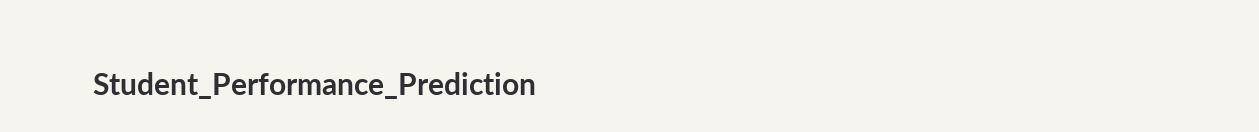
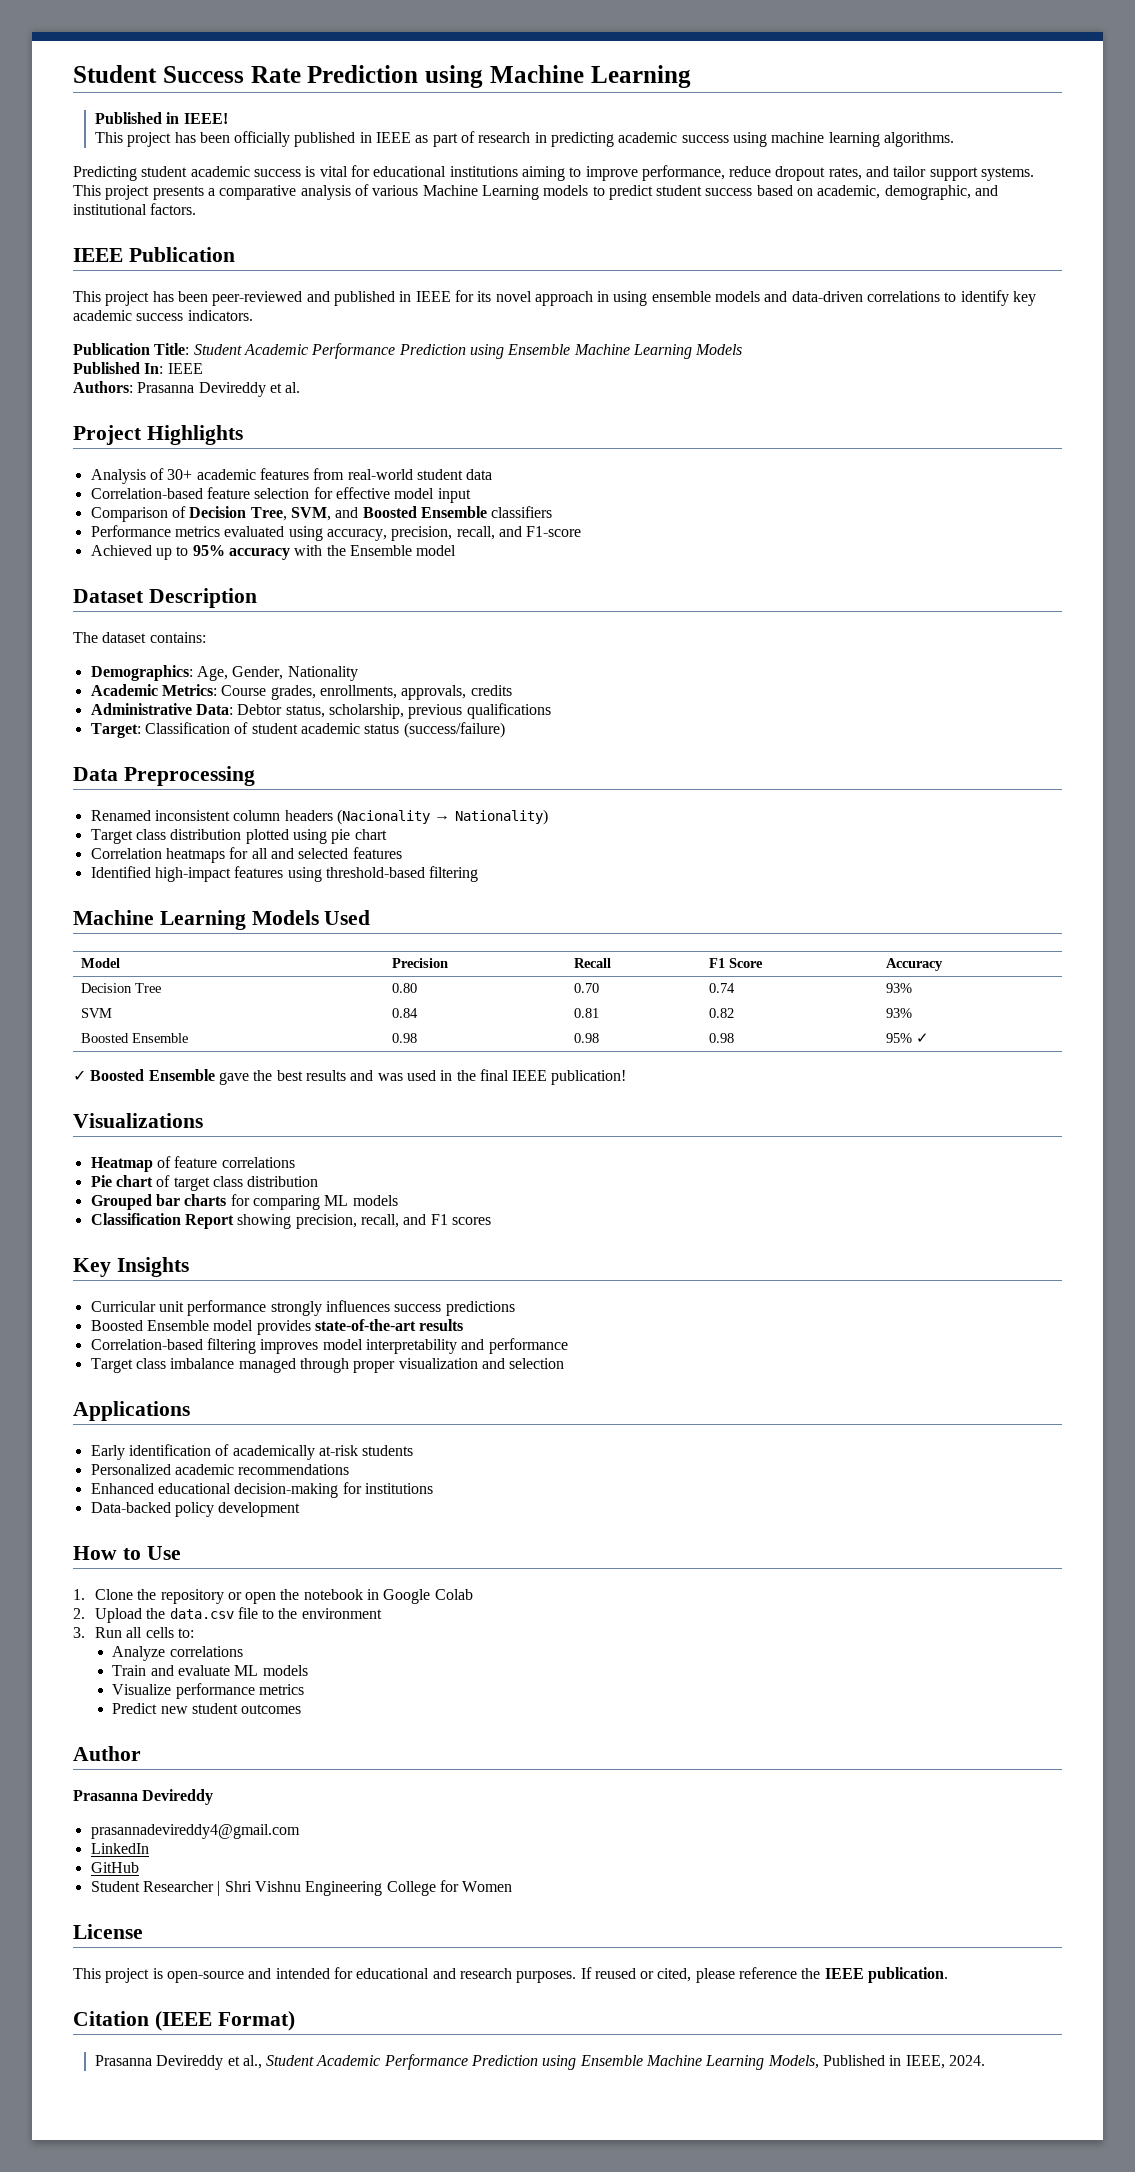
[93,72,536,99] Student_Performance_Prediction -> [73,65,691,88] [94,112,228,124] [94,131,954,147] [73,165,1035,181] [73,184,999,200] [73,203,197,215] [73,247,235,262] [73,290,1037,306] [73,310,253,321] [73,343,743,359] [73,362,203,374] [73,381,301,397] [73,425,243,445] [90,468,493,484] [90,487,471,503] [90,506,553,522] [90,525,582,541] [90,545,457,560] [73,588,257,608] [73,632,206,643] [90,665,358,681] [90,684,512,700] [90,703,551,719] [90,722,505,738] [73,766,255,786] [90,809,548,825] [90,829,387,844] [90,847,402,863] [90,866,479,882] [73,910,371,930] [81,958,121,968] [392,958,449,968] [574,958,612,968] [709,958,764,968] [886,958,944,971] [81,983,162,993] [392,983,418,993] [574,983,600,993] [709,983,736,993] [886,983,913,993] [81,1008,113,1018] [392,1008,419,1018] [574,1008,600,1018] [709,1008,735,1018] [886,1008,913,1018] [81,1033,189,1043] [392,1033,418,1043] [574,1033,600,1043] [709,1033,735,1043] [886,1033,930,1043] [73,1069,627,1085] [73,1113,203,1128] [90,1156,295,1172] [90,1175,319,1191] [90,1194,398,1210] [90,1213,491,1229] [73,1257,189,1277] [90,1300,515,1316] [90,1319,464,1335] [90,1338,568,1354] [90,1358,565,1373] [73,1401,190,1421] [90,1444,414,1460] [90,1464,350,1475] [90,1482,433,1498] [90,1502,301,1517] [73,1546,181,1560] [73,1589,473,1604] [73,1607,382,1623] [73,1627,194,1638] [112,1646,243,1661] [112,1665,308,1676] [112,1683,305,1699] [112,1703,302,1714] [73,1746,141,1761] [73,1789,214,1805] [90,1824,300,1839] [90,1843,149,1854] [90,1862,139,1873] [90,1880,513,1896] [73,1924,143,1939] [73,1967,949,1983] [73,2011,295,2031] [94,2054,985,2070] Student Success Rate Prediction using Machine Learning // Published in IEEE! // This project has been officially published in IEEE as part of research in predicting academic success using machine learning algorithms. // Predicting student academic success is vital for educational institutions aiming to improve performance, reduce dropout rates, and tailor support systems. This project presents a comparative analysis of various Machine Learning models to predict student success based on academic, demographic, and institutional factors. // IEEE Publication // This project has been peer-reviewed and published in IEEE for its novel approach in using ensemble models and data-driven correlations to identify key academic success indicators. // Publication Title: Student Academic Performance Prediction using Ensemble Machine Learning Models // Published In: IEEE // Authors: Prasanna Devireddy et al. // Project Highlights // Analysis of 30+ academic features from real-world student data // Correlation-based feature selection for effective model input // Comparison of Decision Tree, SVM, and Boosted Ensemble classifiers // Performance metrics evaluated using accuracy, precision, recall, and F1-score // Achieved up to 95% accuracy with the Ensemble model // Dataset Description // The dataset contains: // Demographics: Age, Gender, Nationality // Academic Metrics: Course grades, enrollments, approvals, credits // Administrative Data: Debtor status, scholarship, previous qualifications // Target: Classification of student academic status (success/failure) // Data Preprocessing // Renamed inconsistent column headers (Nacionality → Nationality) // Target class distribution plotted using pie chart // Correlation heatmaps for all and selected features // Identified high-impact features using threshold-based filtering // Machine Learning Models Used // Model | Precision | Recall | F1 Score | Accuracy // Decision Tree | 0.80 | 0.70 | 0.74 | 93% // SVM | 0.84 | 0.81 | 0.82 | 93% // Boosted Ensemble | 0.98 | 0.98 | 0.98 | 95% ✓ // ✓ Boosted Ensemble gave the best results and was used in the final IEEE publication! // Visualizations // Heatmap of feature correlations // Pie chart of target class distribution // Grouped bar charts for comparing ML models // Classification Report showing precision, recall, and F1 scores // Key Insights // Curricular unit performance strongly influences success predictions // Boosted Ensemble model provides state-of-the-art results // Correlation-based filtering improves model interpretability and performance // Target class imbalance managed through proper visualization and selection // Applications // Early identification of academically at-risk students // Personalized academic recommendations // Enhanced educational decision-making for institutions // Data-backed policy development // How to Use // 1. Clone the repository or open the notebook in Google Colab // 2. Upload the data.csv file to the environment // 3. Run all cells to: // Analyze correlations // Train and evaluate ML models // Visualize performance metrics // Predict new student outcomes // Author // Prasanna Devireddy // prasannadevireddy4@gmail.com // LinkedIn // GitHub // Student Researcher | Shri Vishnu Engineering College for Women // License // This project is open-source and intended for educational and research purposes. If reused or cited, please reference the IEEE publication. // Citation (IEEE Format) // Prasanna Devireddy et al., Student Academic Performance Prediction using Ensemble Machine Learning Models, Published in IEEE, 2024.

